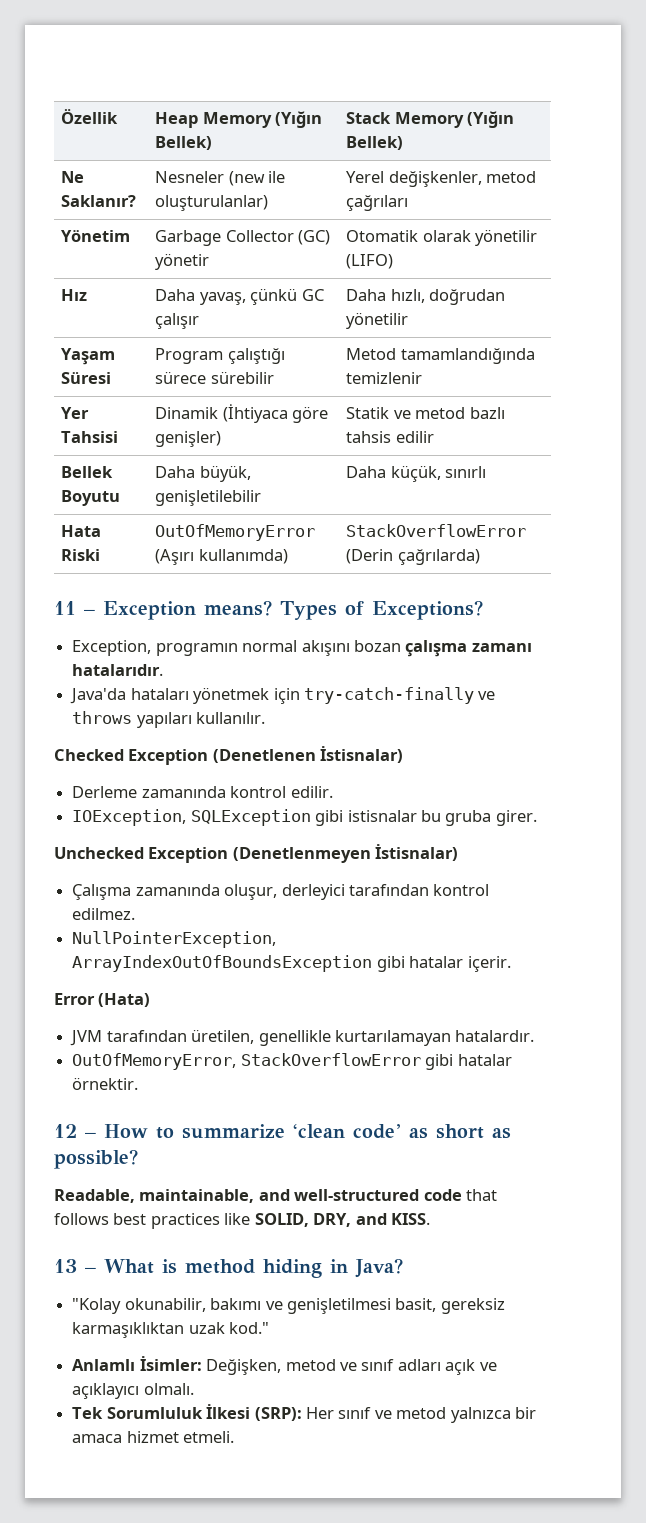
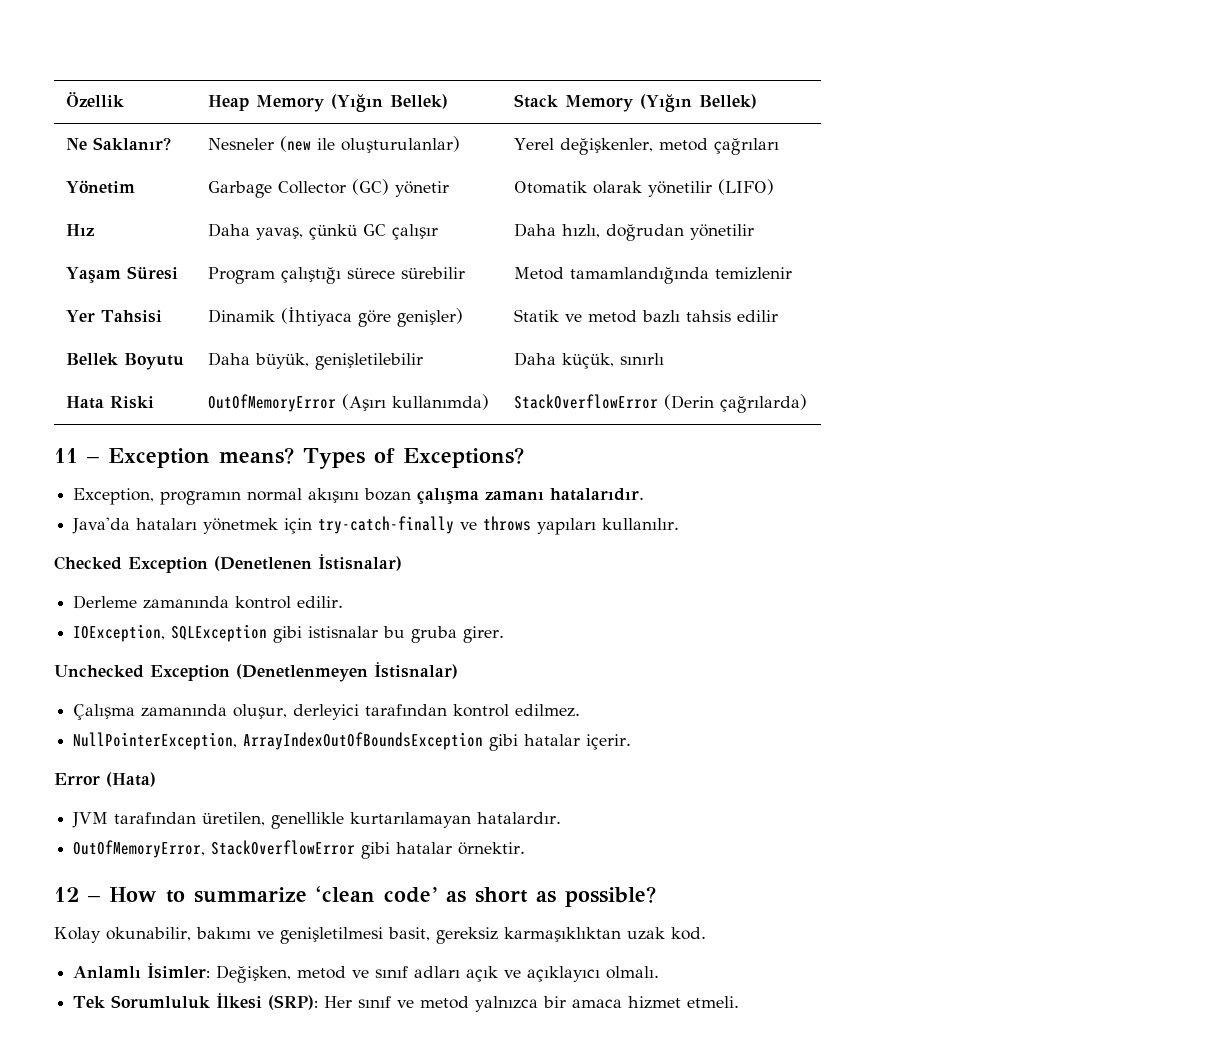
[54,1189,498,1203] [54,1213,431,1229] [54,1258,403,1278] [72,1298,122,1314] Readable, maintainable, and well-structured code that follows best practices like SOLID, DRY, and KISS. // 13 – What is method hiding in Java? // "Kolay -> [54,927,101,943] Kolay
[229,1322,270,1334] kod." -> [671,927,706,940] kod.

